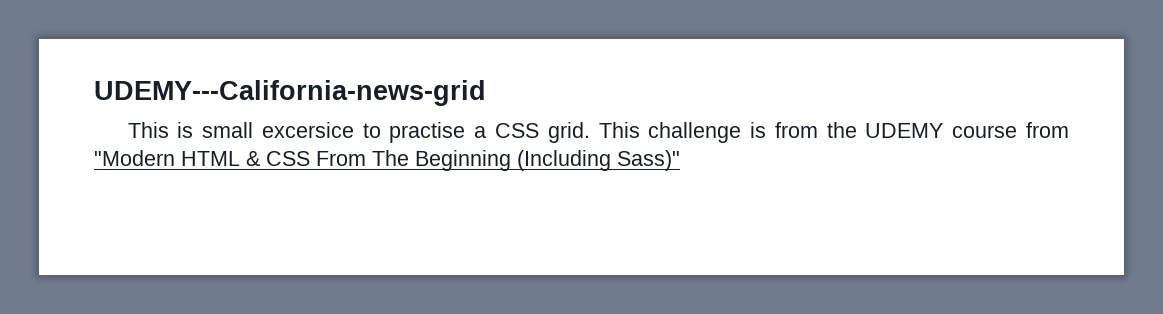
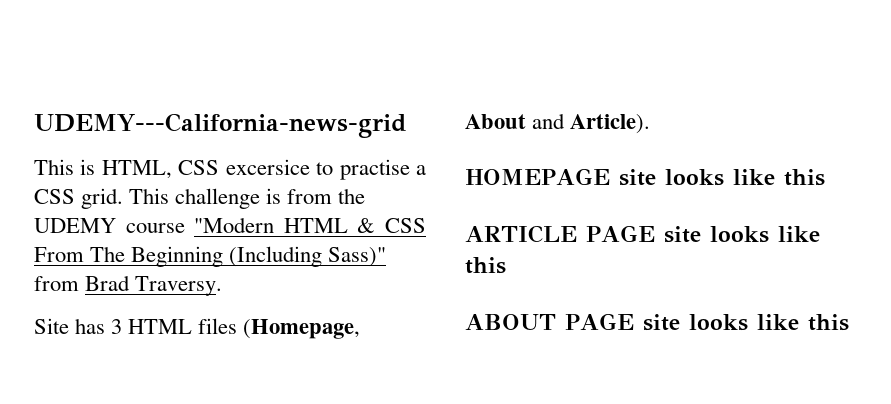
[202,122,254,138] small -> [101,160,220,179] HTML, CSS
[1025,122,1069,138] from -> (185, 228) none
(680, 160) none -> [34,275,223,296] [34,318,361,339] [465,113,651,134] [465,168,825,186] [465,225,820,243] [465,257,506,274] [465,313,849,331] from Brad Traversy. // Site has 3 HTML files (Homepage, About and Article). // HOMEPAGE site looks like this // ARTICLE PAGE site looks like this // ABOUT PAGE site looks like this

